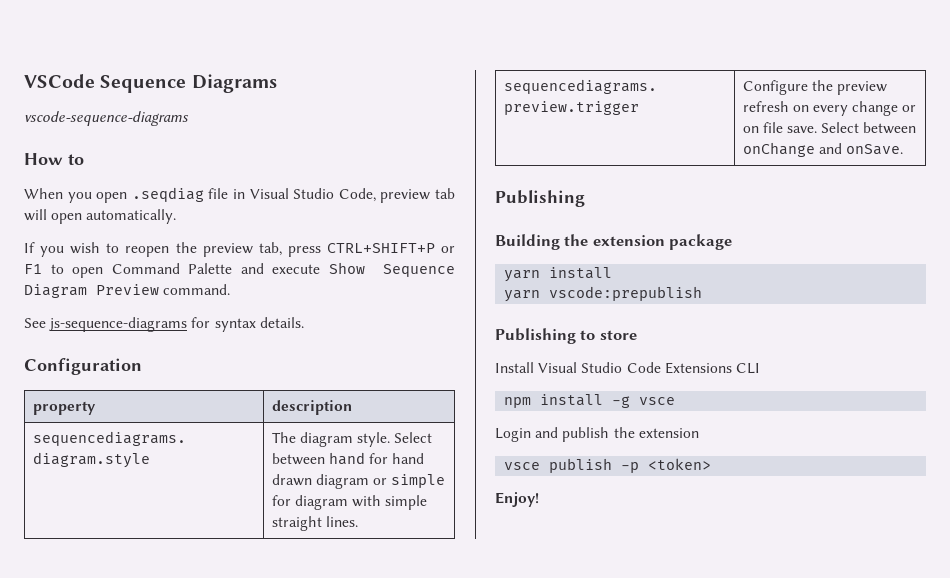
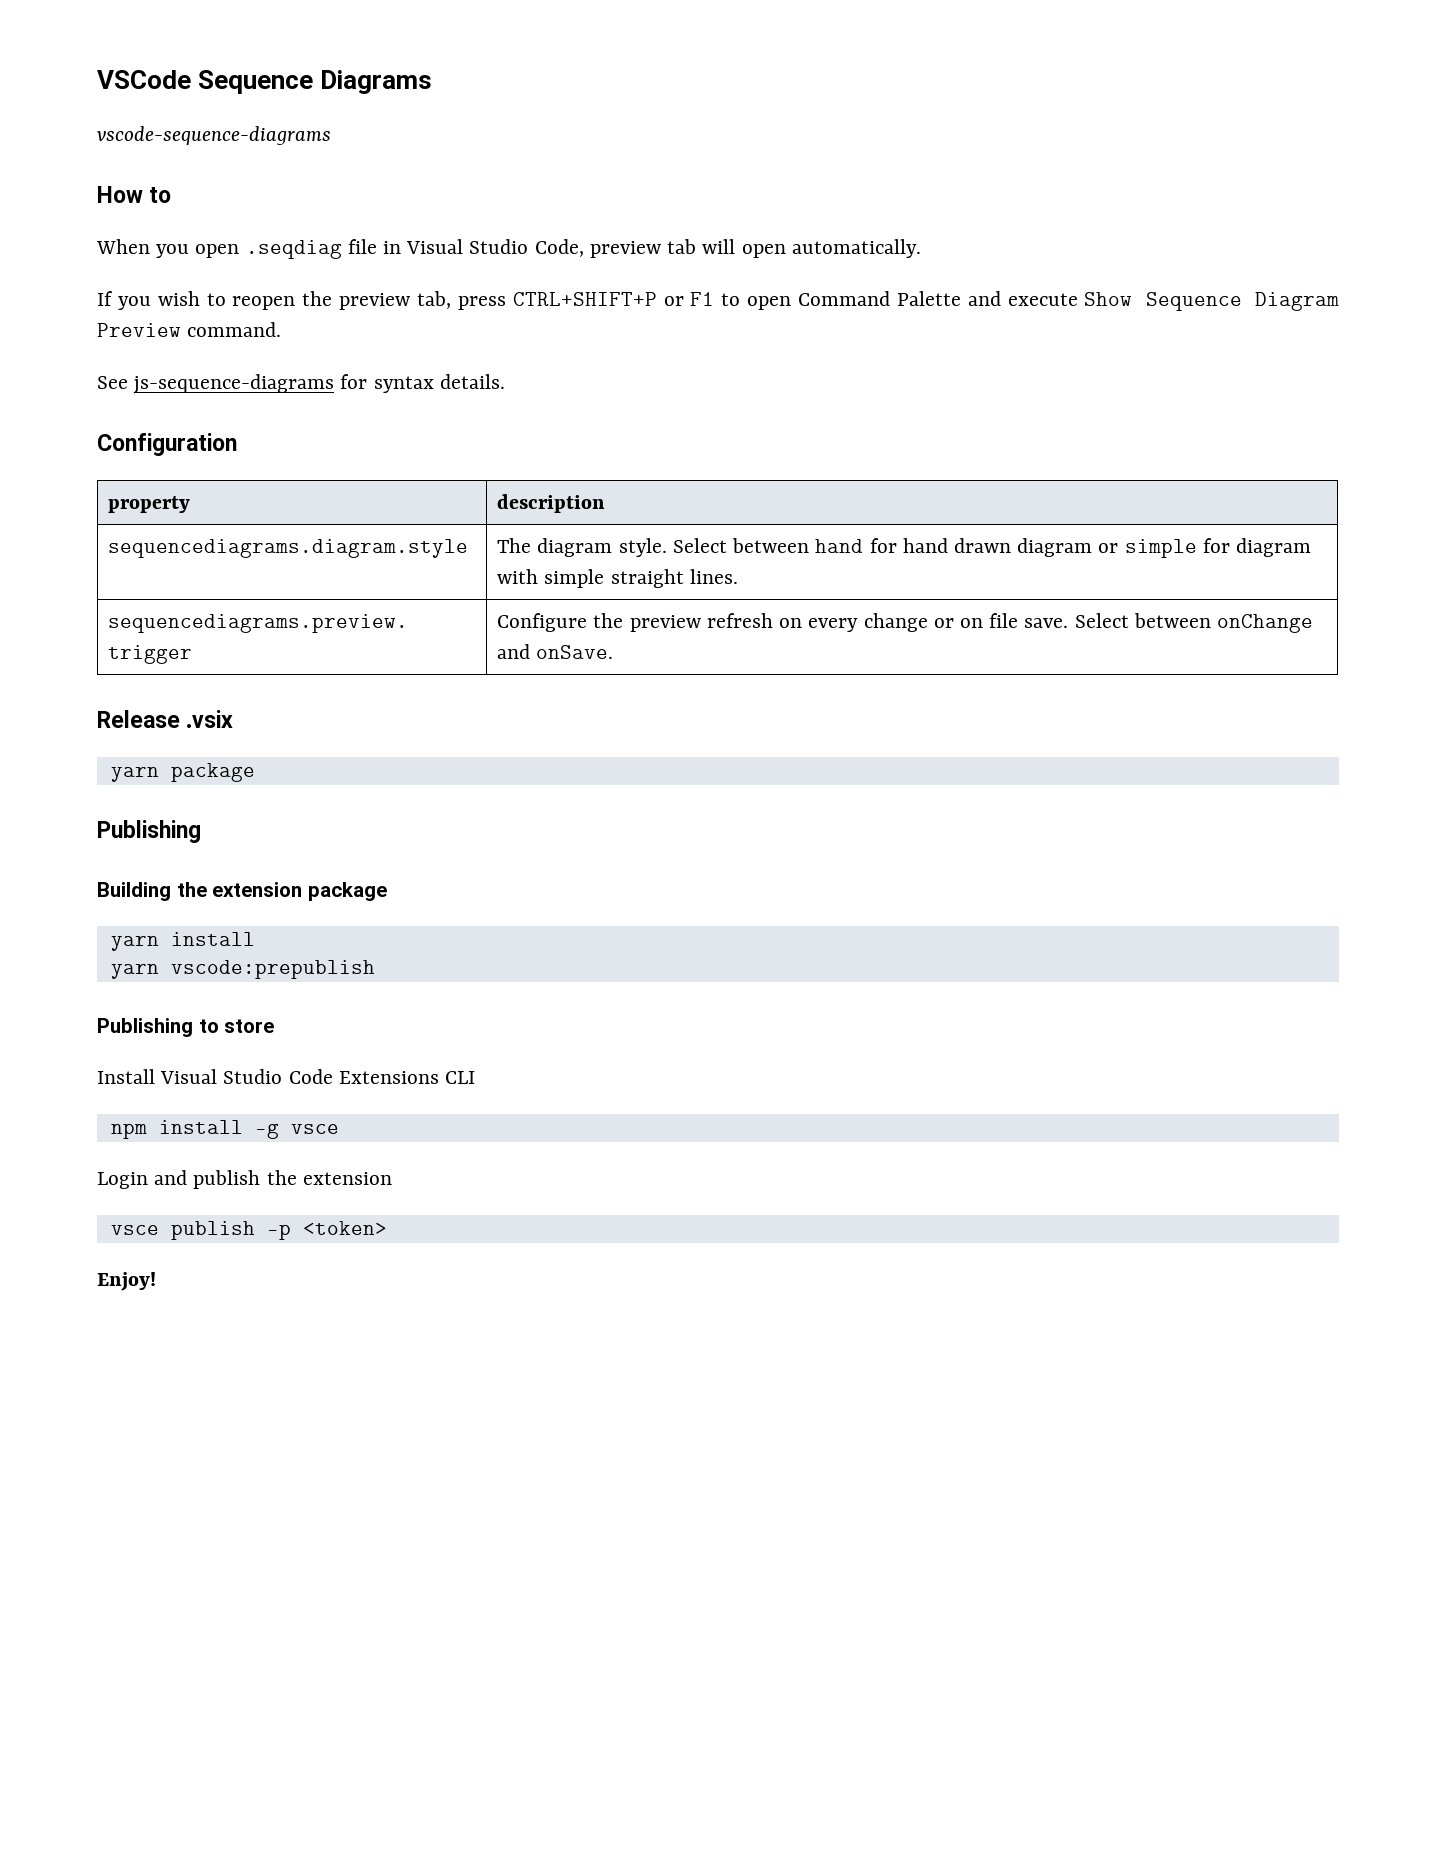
(903, 149) none -> [97,710,234,728] [110,763,255,782] // Release .vsix // yarn package

